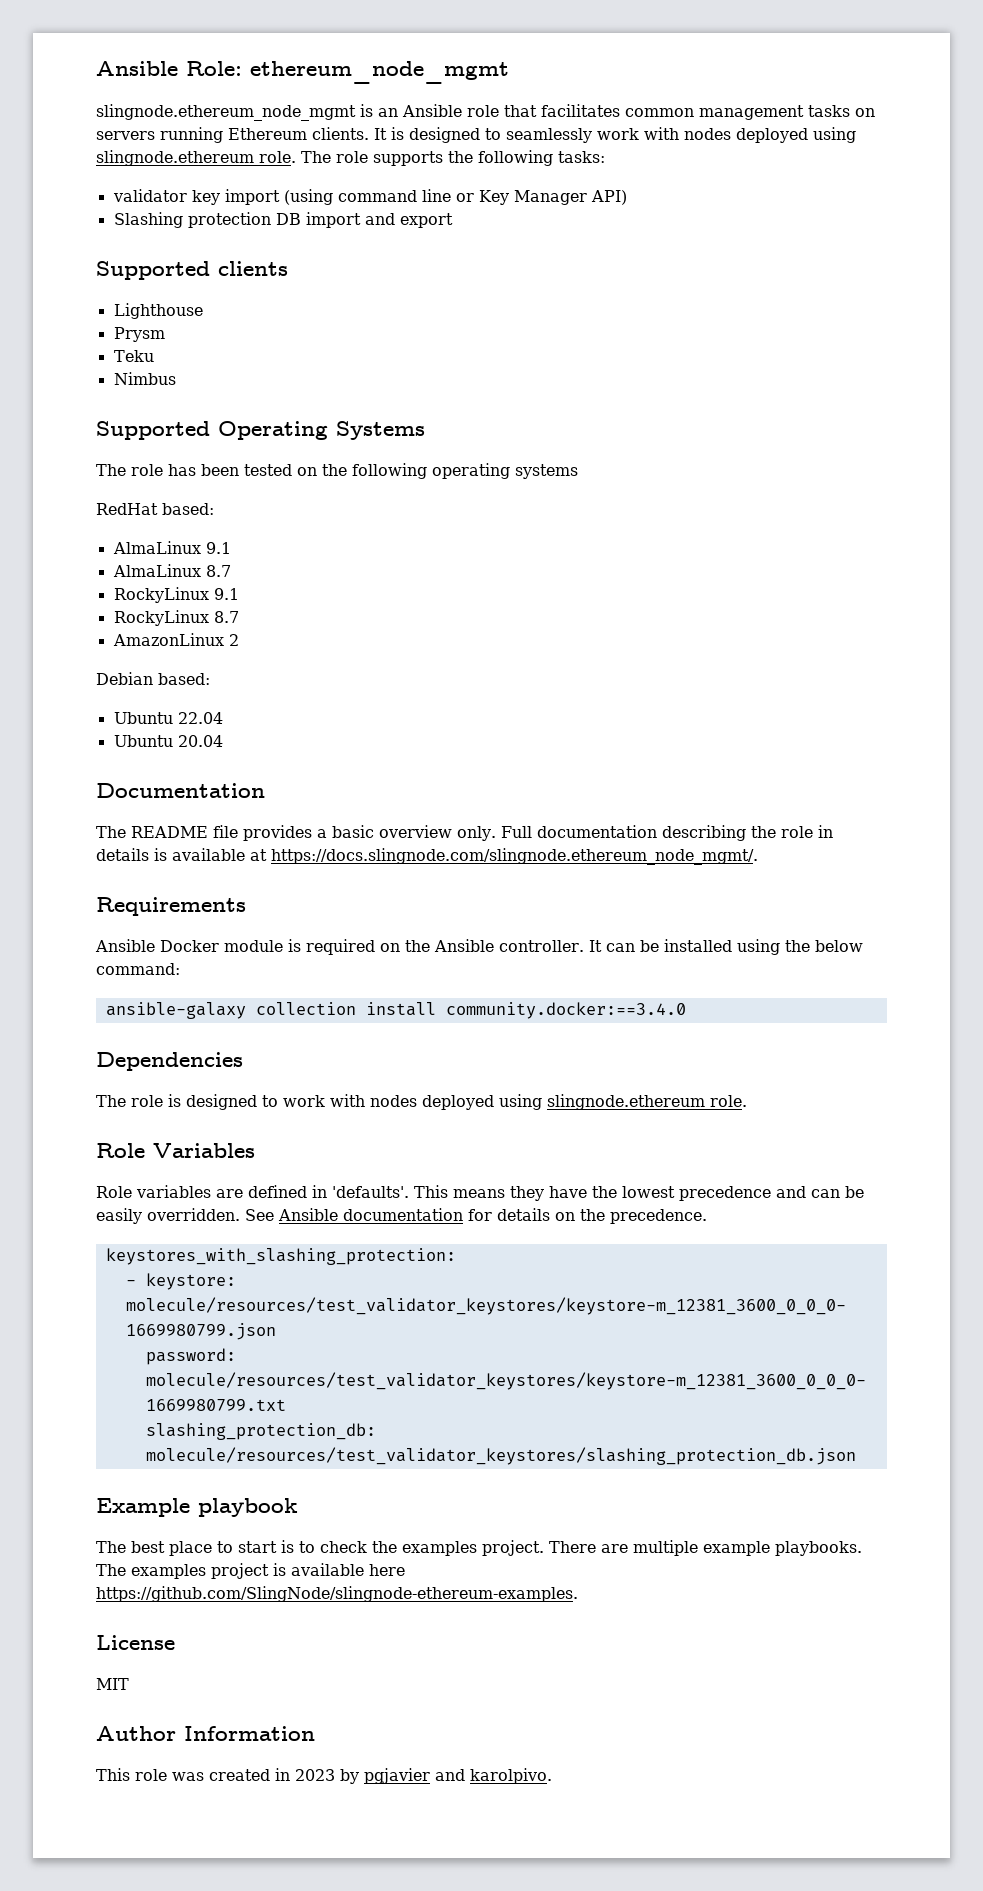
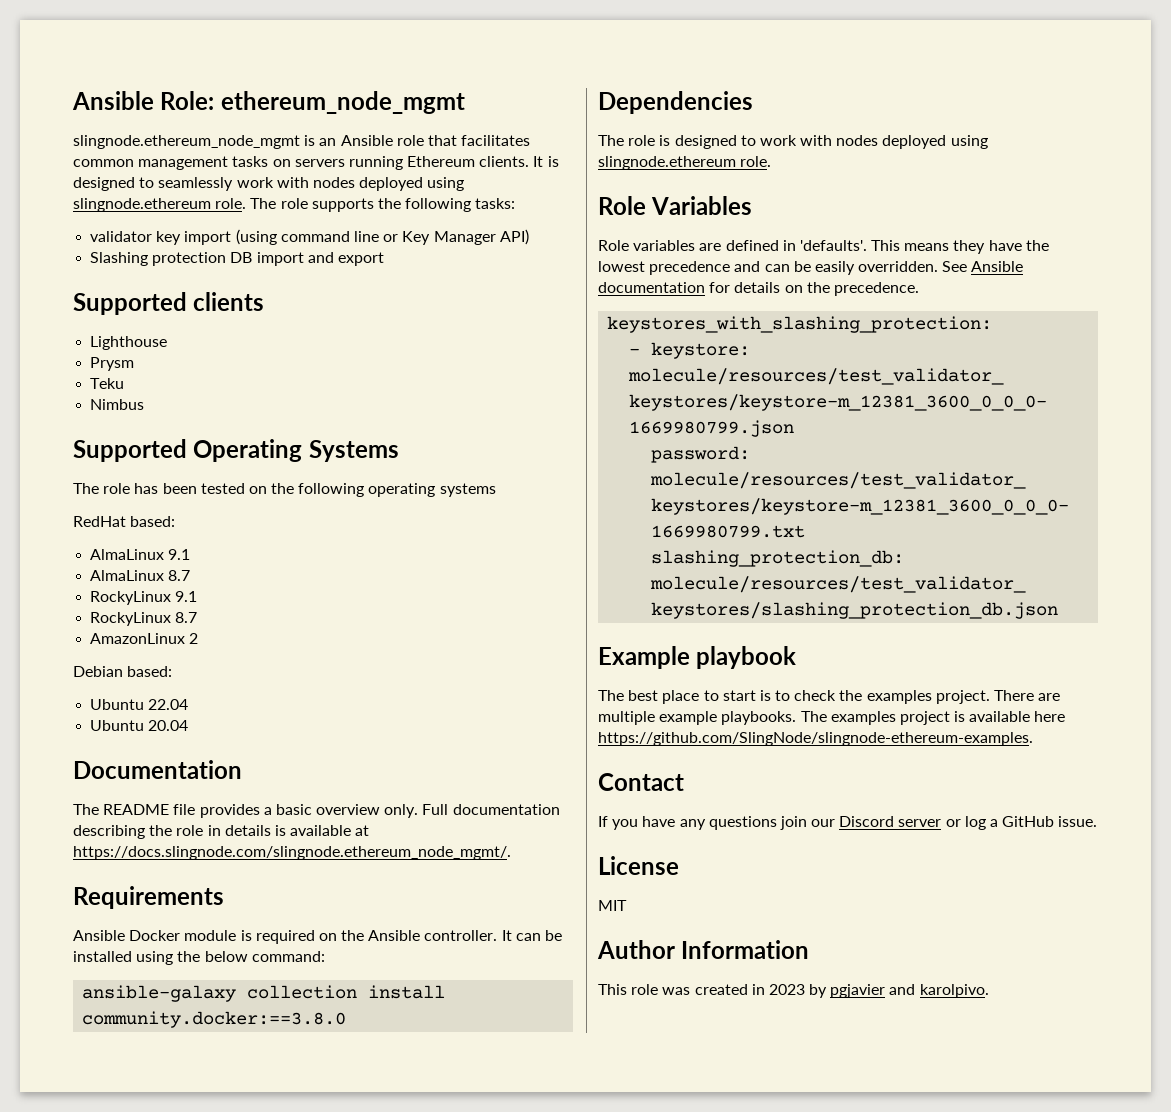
[445,1002,686,1019] community.docker:==3.4.0 -> [82,1011,347,1028] community.docker:==3.8.0
(578, 1594) none -> [598,773,684,791] [598,816,1098,830] // Contact // If you have any questions join our Discord server or log a GitHub issue.

